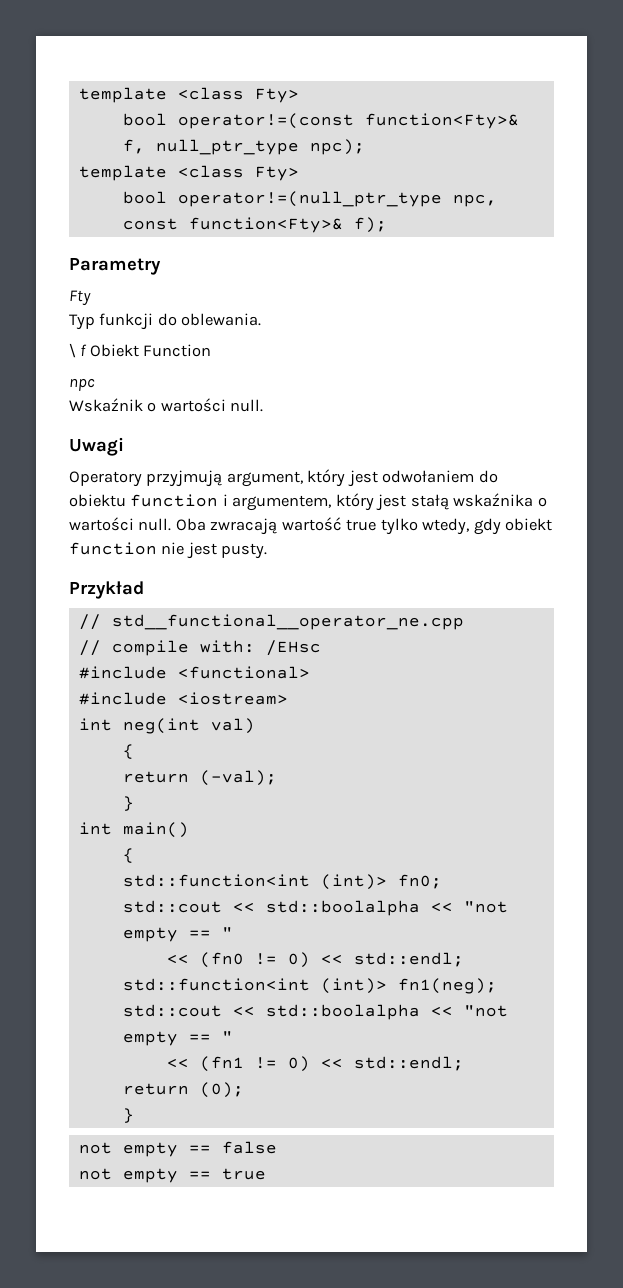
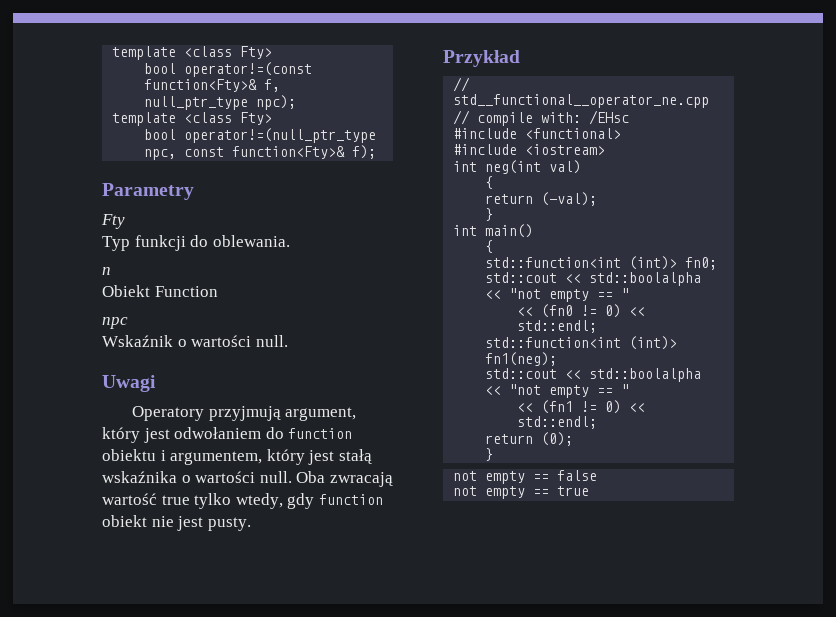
[69,343,88,358] \ f -> [102,267,111,275] n //
[69,494,219,507] obiektu function -> [288,428,353,439] [102,449,156,461] function obiektu
[505,518,553,531] [69,542,157,555] obiekt function -> [318,494,383,505] [102,515,147,527] function obiekt

